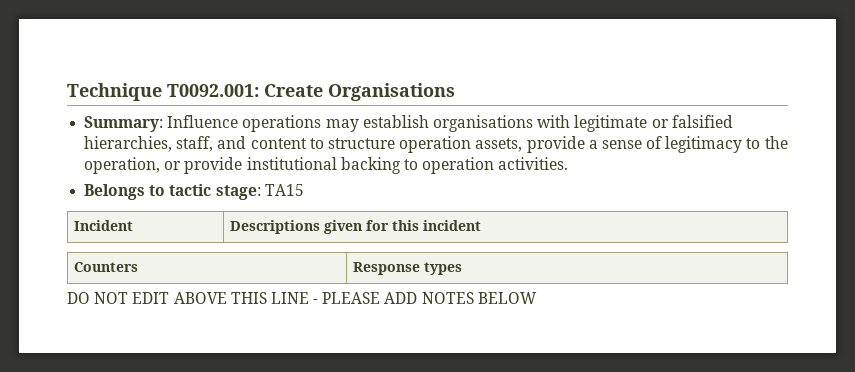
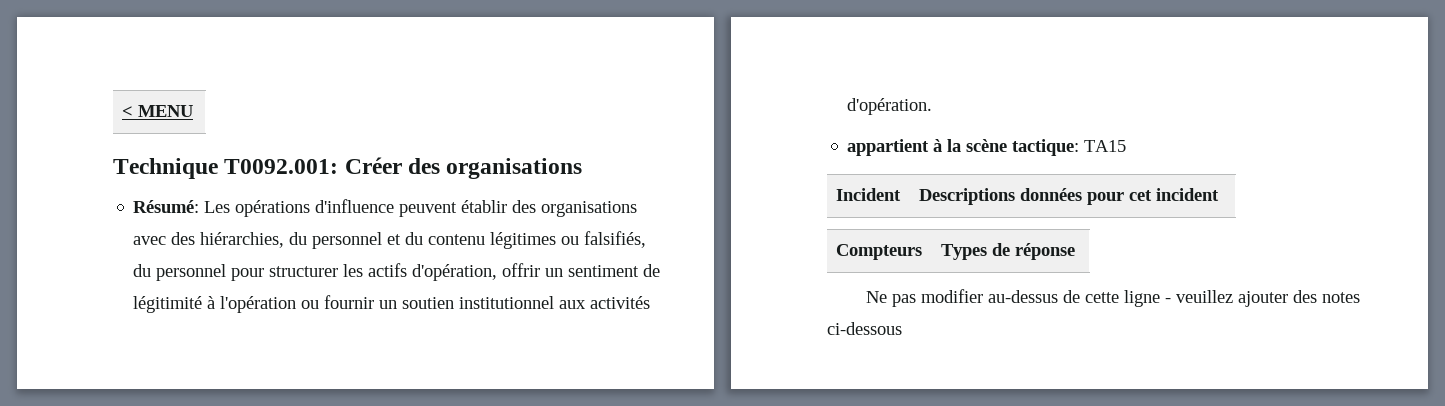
[67,83,455,101] [84,115,733,132] [84,136,788,153] [84,157,569,174] [84,184,304,200] [74,220,134,231] [230,220,482,234] [74,262,139,272] [353,262,463,275] [67,292,537,304] Technique T0092.001: Create Organisations // Summary: Influence operations may establish organisations with legitimate or falsified hierarchies, staff, and content to structure operation assets, provide a sense of legitimacy to the operation, or provide institutional backing to operation activities. // Belongs to tactic stage: TA15 // Incident | Descriptions given for this incident // Counters | Response types // DO NOT EDIT ABOVE THIS LINE - PLEASE ADD NOTES BELOW -> [122,105,194,117] [113,157,583,179] [133,199,638,217] [133,231,647,249] [133,263,661,281] [133,295,651,313] [847,98,933,115] [847,139,1127,156] [836,188,902,201] [919,188,1220,205] [836,244,923,260] [941,243,1076,260] [865,289,1360,307] [827,322,902,335] < MENU // Technique T0092.001: Créer des organisations // Résumé: Les opérations d'influence peuvent établir des organisations avec des hiérarchies, du personnel et du contenu légitimes ou falsifiés, du personnel pour structurer les actifs d'opération, offrir un sentiment de légitimité à l'opération ou fournir un soutien institutionnel aux activités d'opération. // appartient à la scène tactique: TA15 // Incident | Descriptions données pour cet incident // Compteurs | Types de réponse // Ne pas modifier au-dessus de cette ligne - veuillez ajouter des notes ci-dessous

